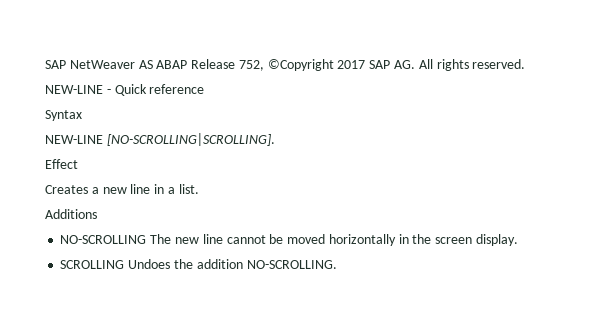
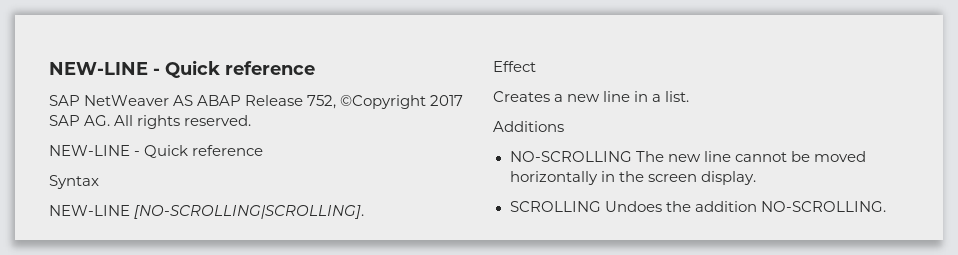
(45, 64) none -> [49,60,315,78] NEW-LINE - Quick reference //

